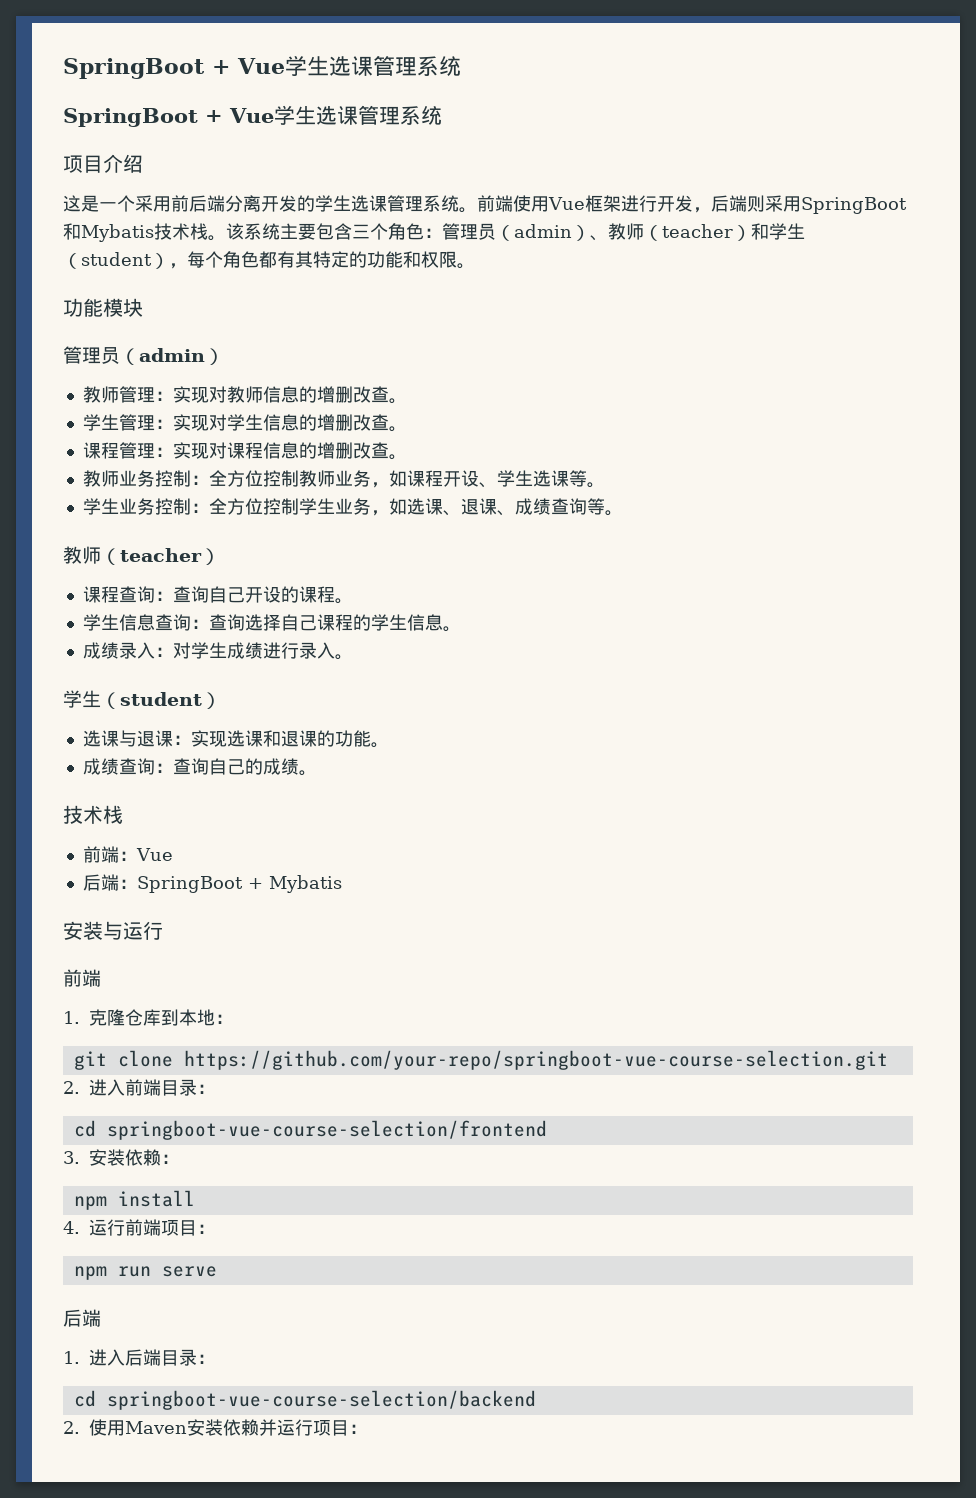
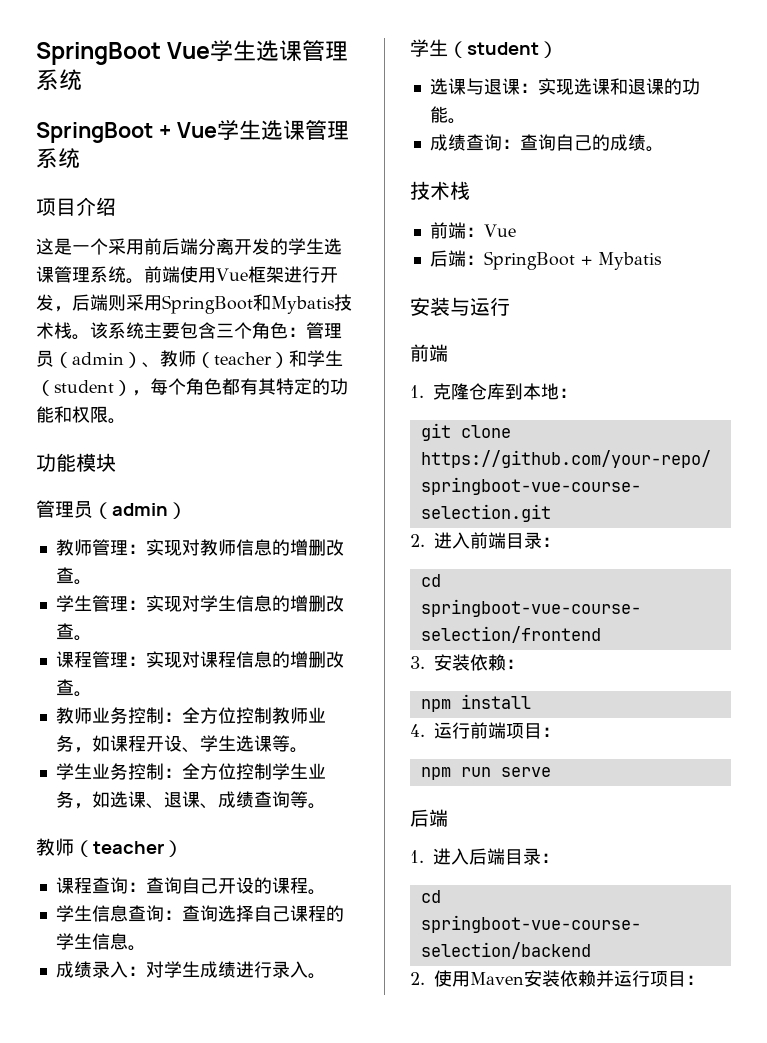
[63,58,230,79] SpringBoot + -> [36,42,161,65] SpringBoot

